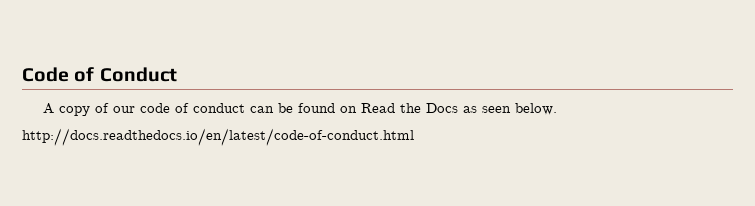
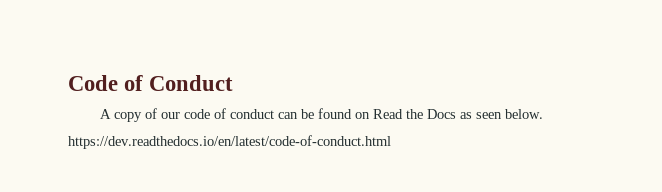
[22,128,414,146] http://docs.readthedocs.io/en/latest/code-of-conduct.html -> [68,135,391,149] https://dev.readthedocs.io/en/latest/code-of-conduct.html

